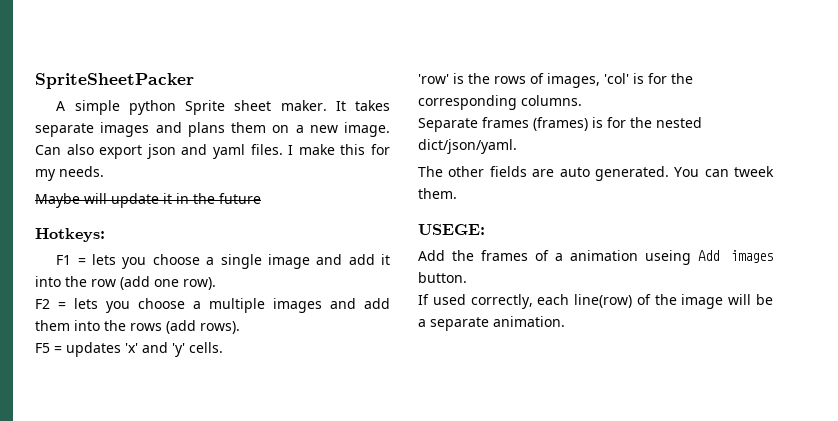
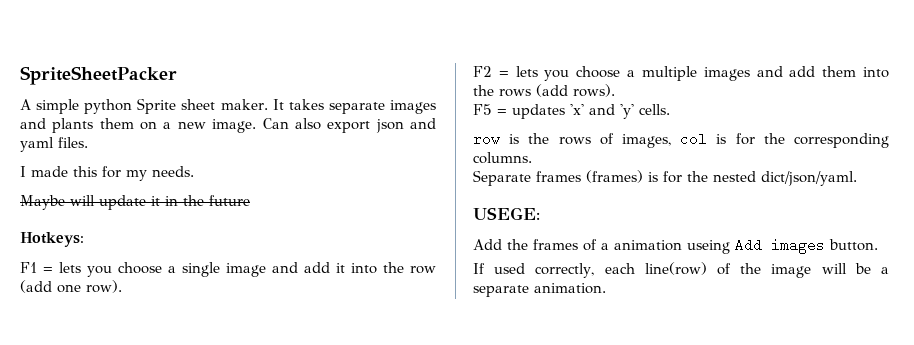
[187,122,225,137] plans -> [52,118,94,133] plants
[288,144,335,155] I make -> [20,166,68,177] // I made
[418,74,449,84] 'row' -> [473,137,500,144] row
[604,73,629,84] 'col' -> [680,132,708,146] col
[418,166,774,181] [418,188,457,199] // The other fields are auto generated. You can tweek them. -> (857, 178) none

